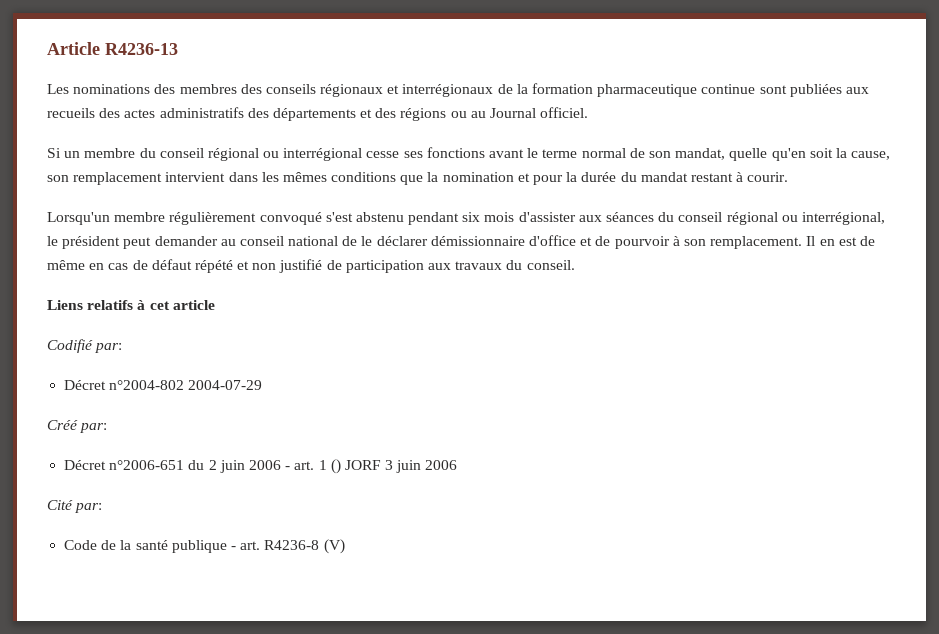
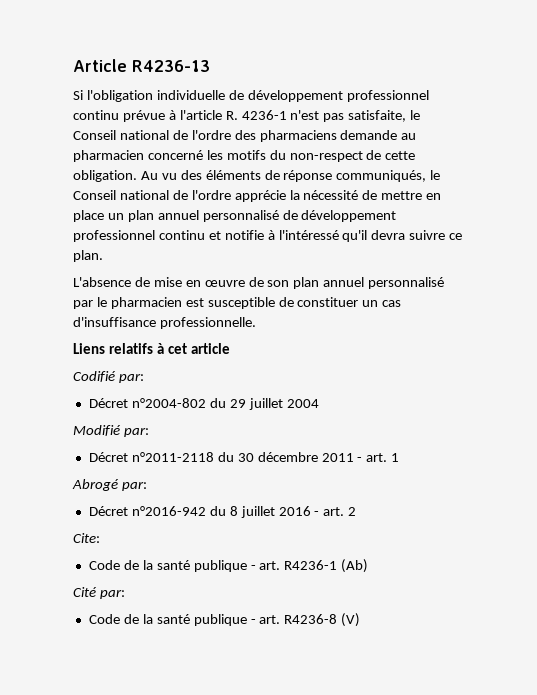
[47,83,869,97] [47,107,589,121] [47,147,891,161] [47,172,789,185] [47,212,885,225] [47,235,875,249] [47,259,575,273] Les nominations des membres des conseils régionaux et interrégionaux de la formation pharmaceutique continue sont publiées aux recueils des actes administratifs des départements et des régions ou au Journal officiel. // Si un membre du conseil régional ou interrégional cesse ses fonctions avant le terme normal de son mandat, quelle qu'en soit la cause, son remplacement intervient dans les mêmes conditions que la nomination et pour la durée du mandat restant à courir. // Lorsqu'un membre régulièrement convoqué s'est abstenu pendant six mois d'assister aux séances du conseil régional ou interrégional, le président peut demander au conseil national de le déclarer démissionnaire d'office et de pourvoir à son remplacement. Il en est de même en cas de défaut répété et non justifié de participation aux travaux du conseil. -> [73,90,429,102] [73,110,421,122] [73,130,417,142] [73,150,416,162] [73,170,441,182] [73,190,442,202] [73,210,397,222] [73,230,463,242] [73,250,103,262] [73,277,445,289] [73,297,402,309] [73,317,256,329] Si l'obligation individuelle de développement professionnel continu prévue à l'article R. 4236-1 n'est pas satisfaite, le Conseil national de l'ordre des pharmaciens demande au pharmacien concerné les motifs du non-respect de cette obligation. Au vu des éléments de réponse communiqués, le Conseil national de l'ordre apprécie la nécessité de mettre en place un plan annuel personnalisé de développement professionnel continu et notifie à l'intéressé qu'il devra suivre ce plan. // L'absence de mise en œuvre de son plan annuel personnalisé par le pharmacien est susceptible de constituer un cas d'insuffisance professionnelle.
[188,380,263,390] [47,420,108,433] [64,459,458,474] 2004-07-29 // Créé par: // Décret n°2006-651 du 2 juin 2006 - art. 1 () JORF 3 juin 2006 -> [209,398,319,410] [73,425,149,437] [88,452,400,462] [72,479,147,491] [88,506,357,518] [73,533,100,543] [88,559,369,573] du 29 juillet 2004 // Modifié par: // Décret n°2011-2118 du 30 décembre 2011 - art. 1 // Abrogé par: // Décret n°2016-942 du 8 juillet 2016 - art. 2 // Cite: // Code de la santé publique - art. R4236-1 (Ab)

